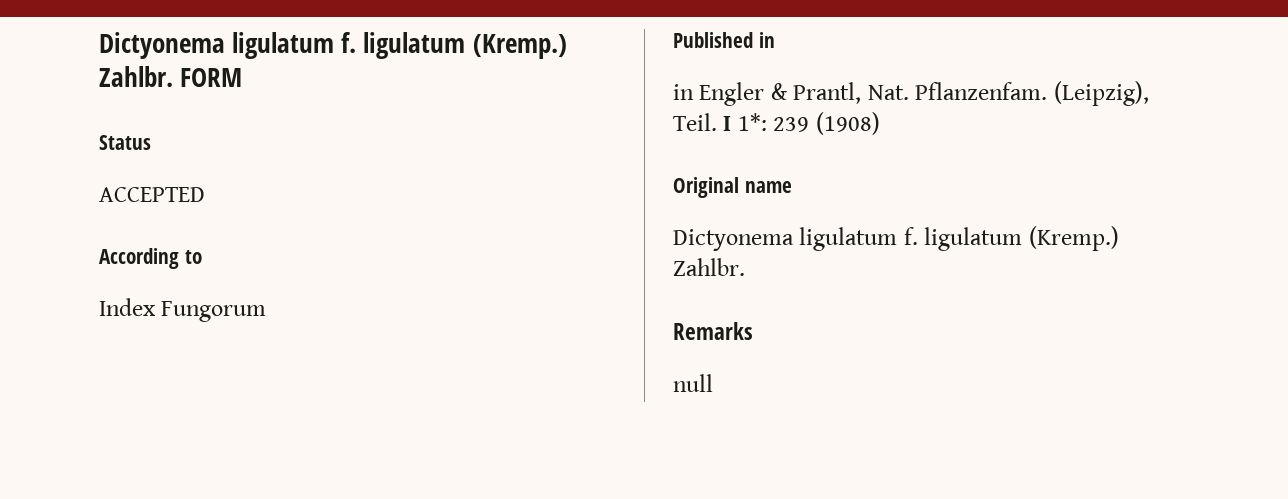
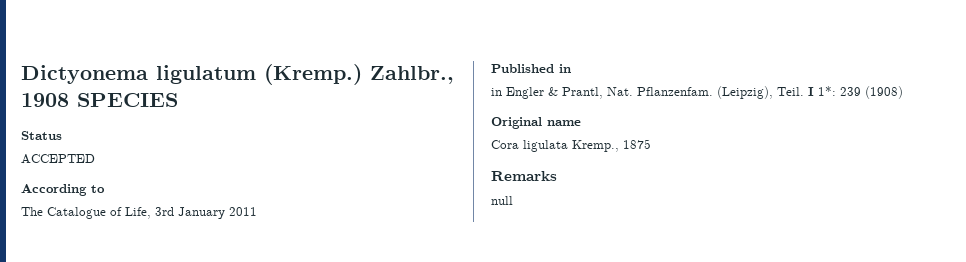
[99,32,567,59] [99,66,243,87] Dictyonema ligulatum f. ligulatum (Kremp.) Zahlbr. FORM -> [21,64,454,85] [21,93,178,107] Dictyonema ligulatum (Kremp.) Zahlbr., 1908 SPECIES
[99,298,267,322] Index Fungorum -> [21,207,257,219] The Catalogue of Life, 3rd January 2011
[673,226,1119,251] [673,258,745,276] Dictyonema ligulatum f. ligulatum (Kremp.) Zahlbr. -> [491,139,651,152] Cora ligulata Kremp., 1875

